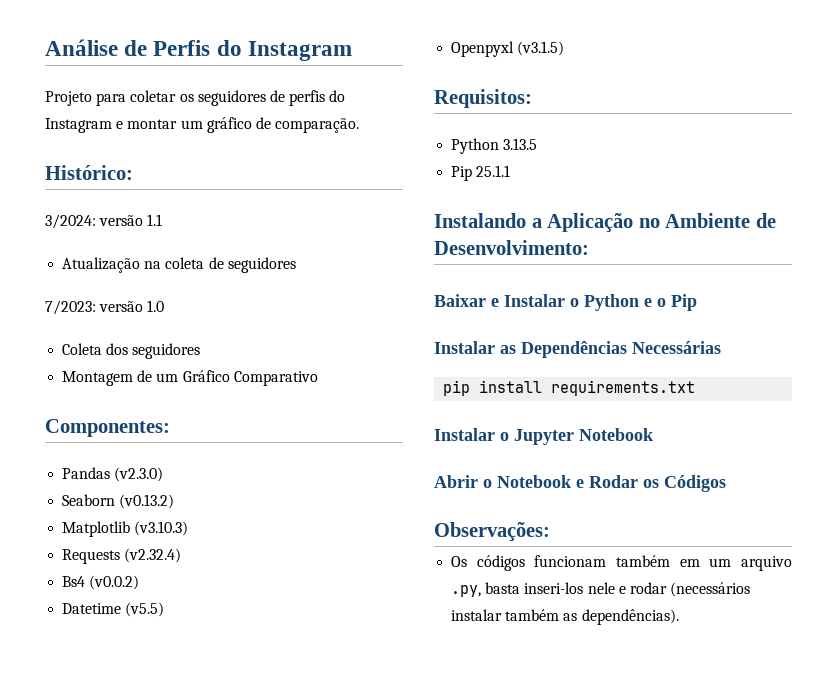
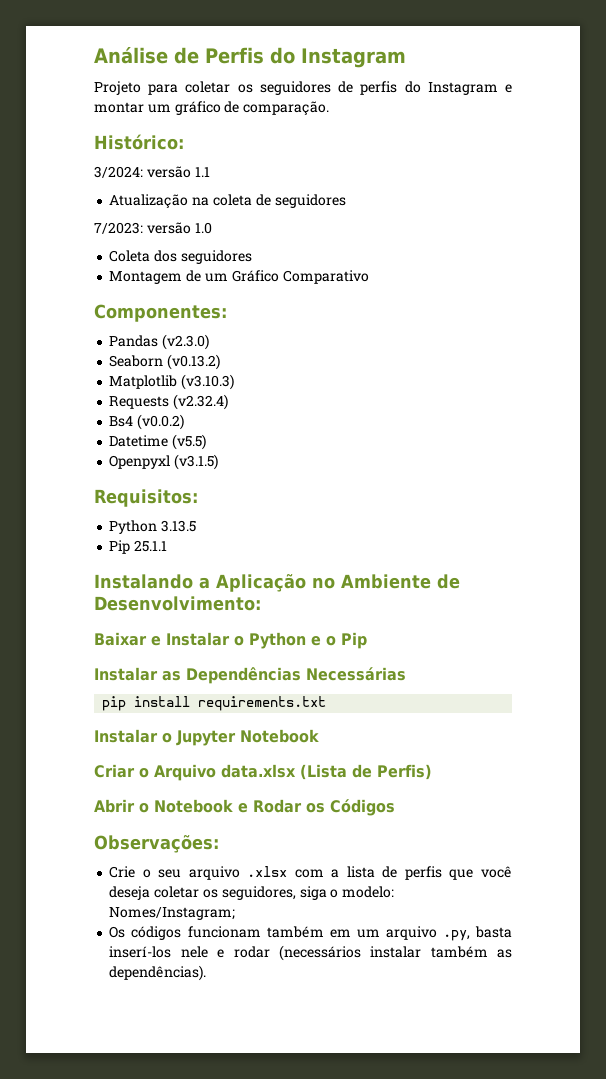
(653, 434) none -> [94,764,432,781] // Criar o Arquivo data.xlsx (Lista de Perfis)
(550, 532) none -> [109,866,512,880] [109,886,395,900] [109,907,236,920] // Crie o seu arquivo .xlsx com a lista de perfis que você deseja coletar os seguidores, siga o modelo: Nomes/Instagram;
[524,582,584,594] inseri-los -> [109,946,172,958] inserí-los

